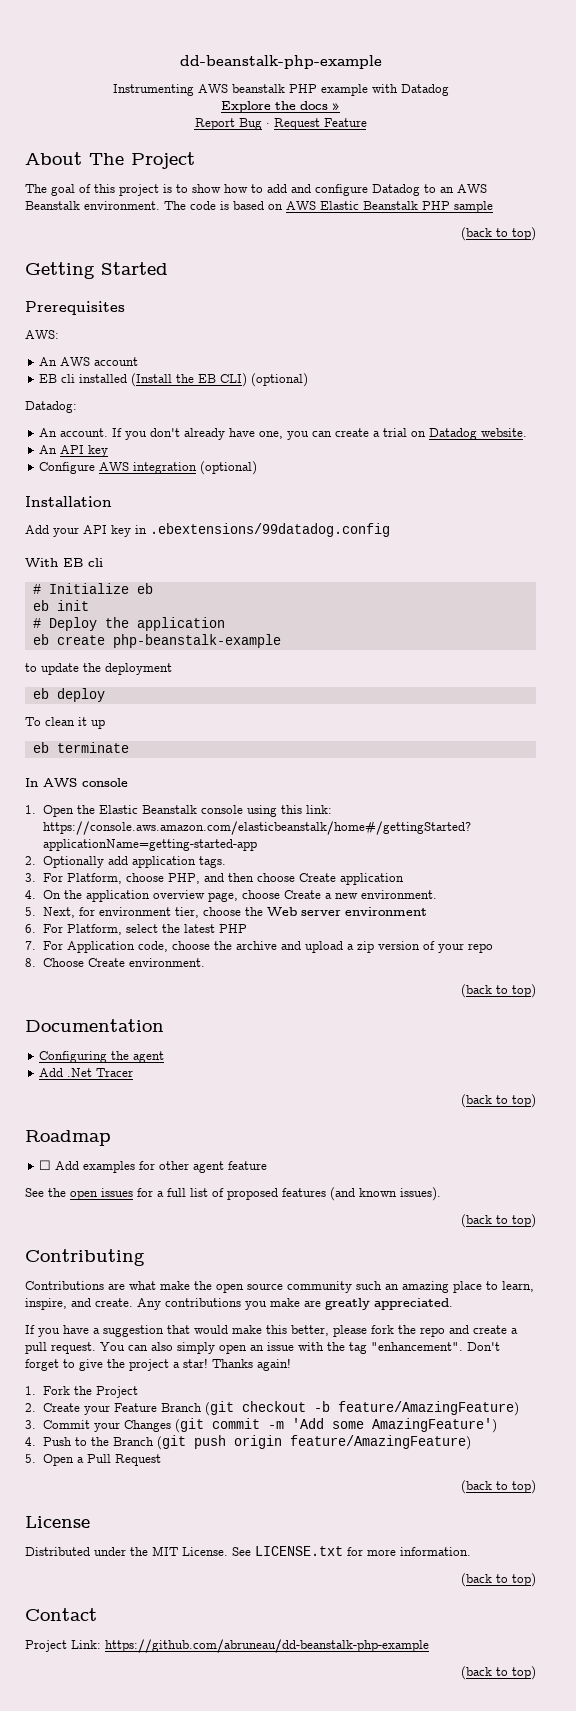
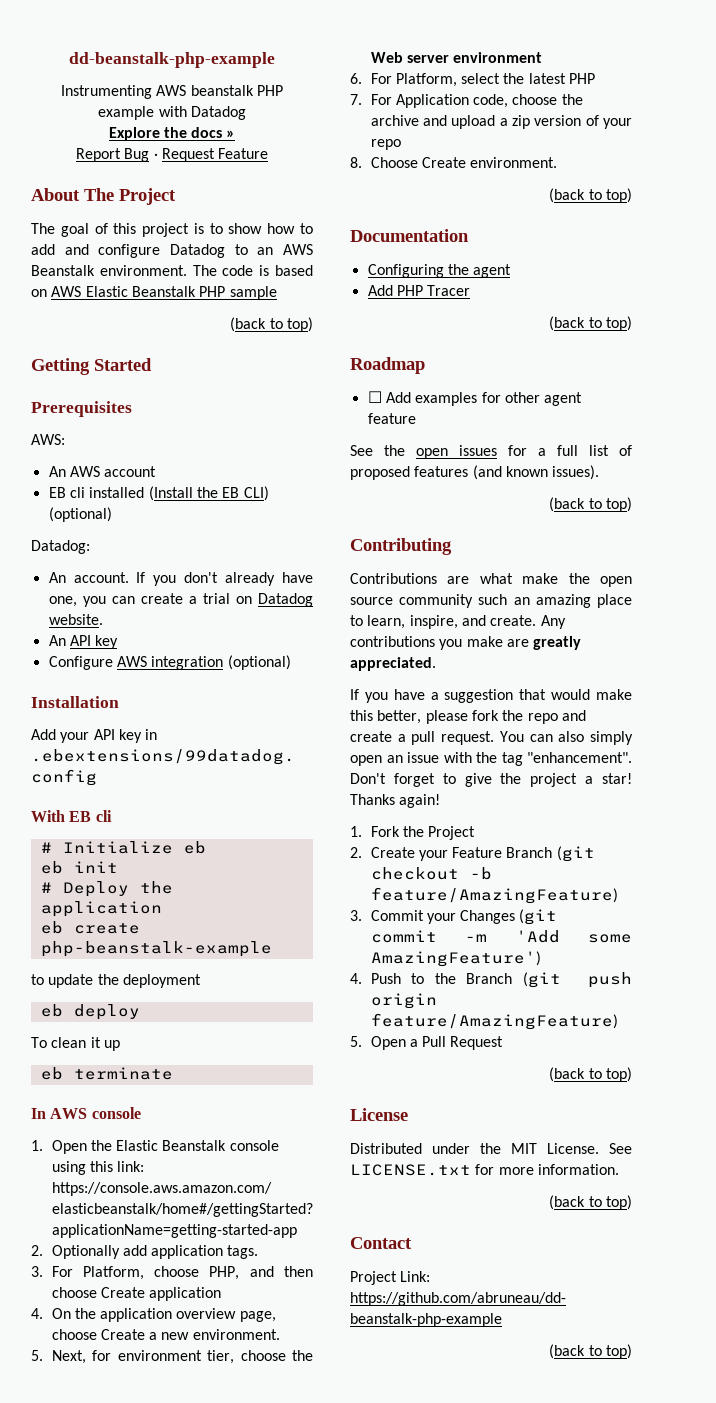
[67,1068,93,1077] .Net -> [396,285,423,296] PHP

